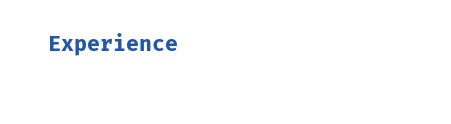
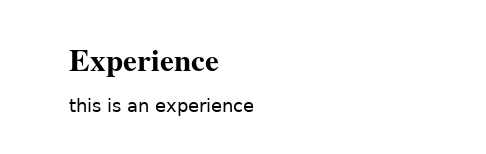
(178, 44) none -> [69,98,254,116] // this is an experience

